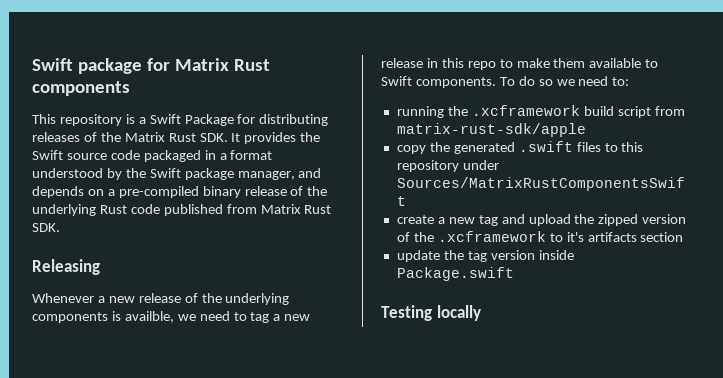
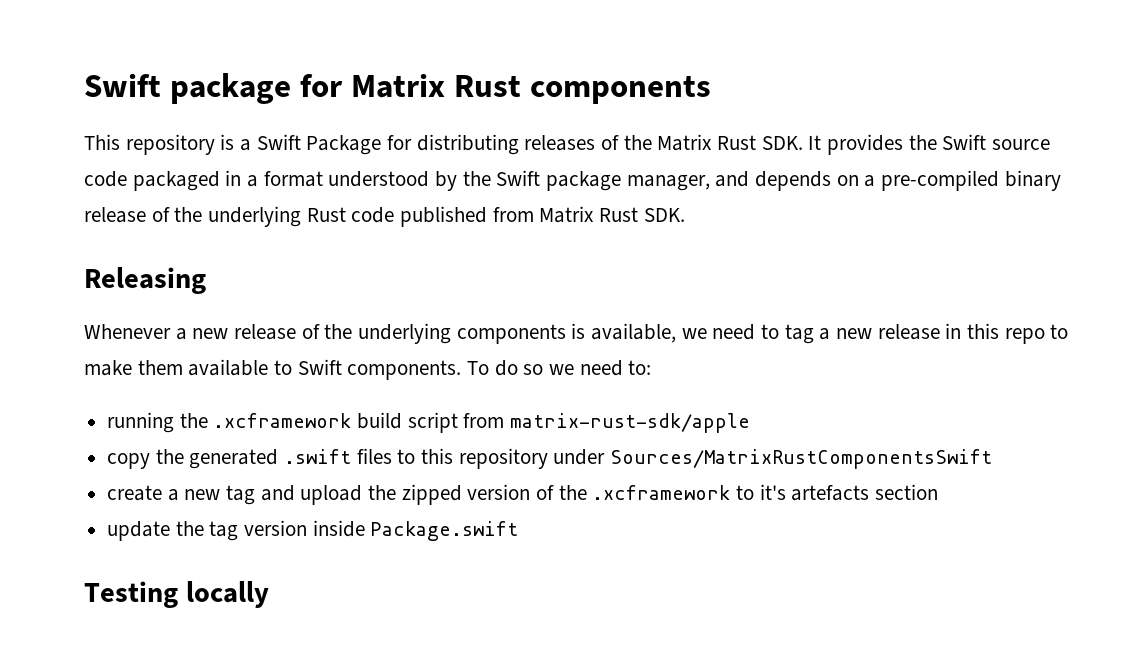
[124,311,174,323] availble, -> [591,323,677,343] available,
[587,232,637,242] artifacts -> [791,485,870,501] artefacts

